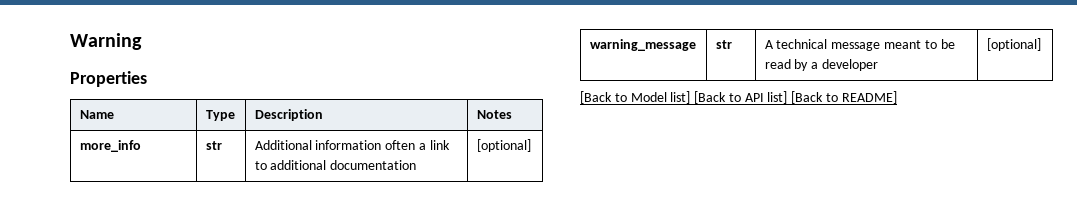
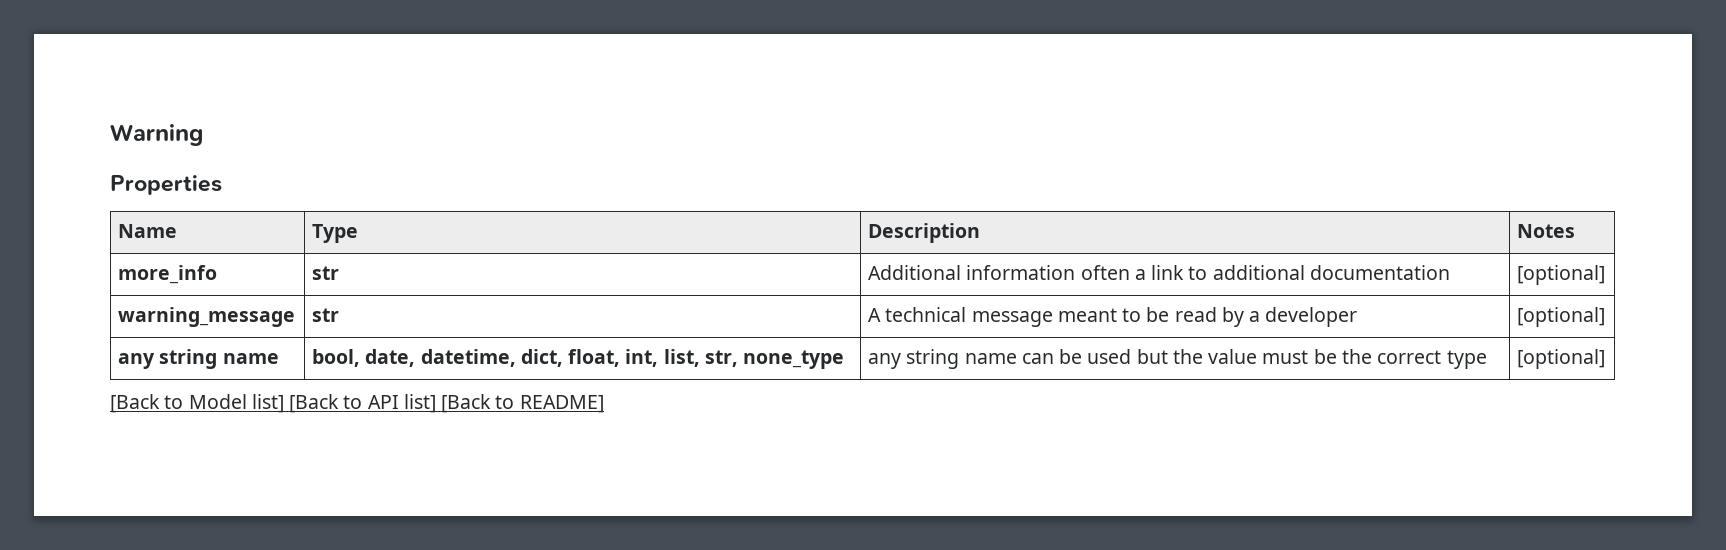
(1041, 44) none -> [118,349,279,369] [312,349,845,369] [868,349,1487,369] [1517,349,1606,369] // any string name | bool, date, datetime, dict, float, int, list, str, none_type | any string name can be used but the value must be the correct type | [optional]

